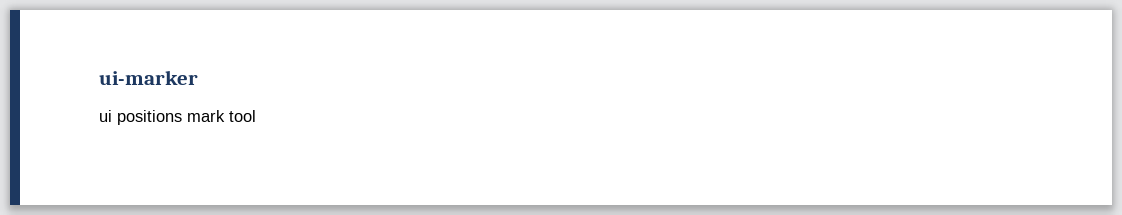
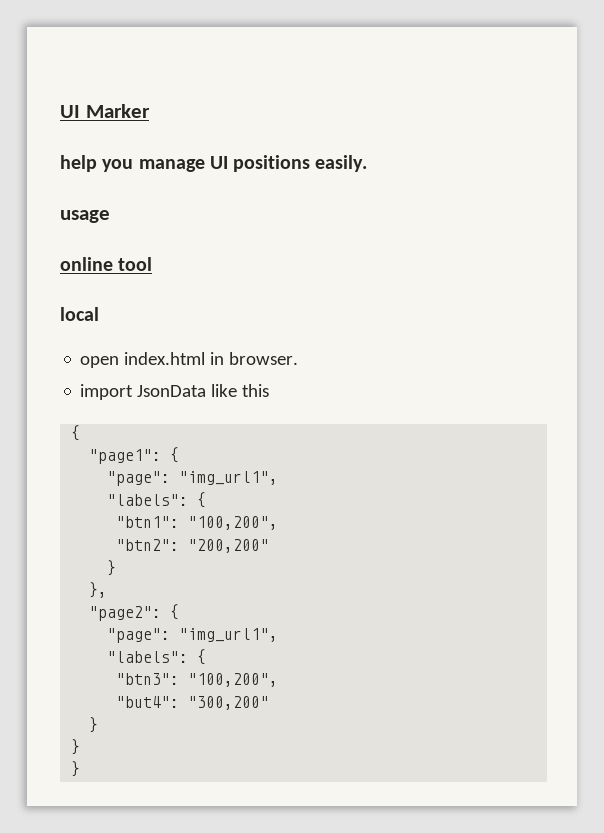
[99,70,198,85] [99,110,256,125] ui-marker // ui positions mark tool -> [60,104,150,118] [60,155,368,172] [60,210,110,223] [60,257,153,271] [60,307,99,321] [80,352,299,368] [80,384,270,400] [71,425,81,441] [89,447,180,464] [107,471,279,486] [107,492,207,508] [116,516,279,530] [116,539,270,553] [107,560,117,576] [89,582,108,598] [89,604,180,621] [107,628,279,643] [107,649,207,665] [116,673,279,687] [116,696,270,710] [89,717,99,733] [71,739,81,755] [71,761,81,777] UI Marker // help you manage UI positions easily. // usage // online tool // local // open index.html in browser. // import JsonData like this // { // "page1": { // "page": "img_url1", // "labels": { // "btn1": "100,200", // "btn2": "200,200" // } // }, // "page2": { // "page": "img_url1", // "labels": { // "btn3": "100,200", // "but4": "300,200" // } // } // }

